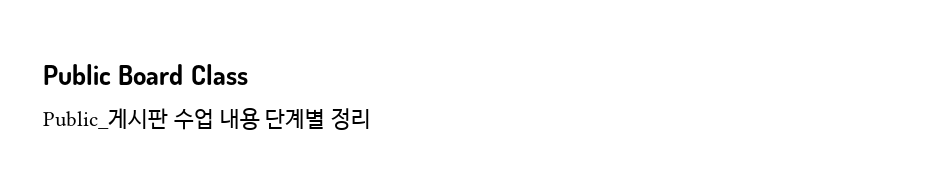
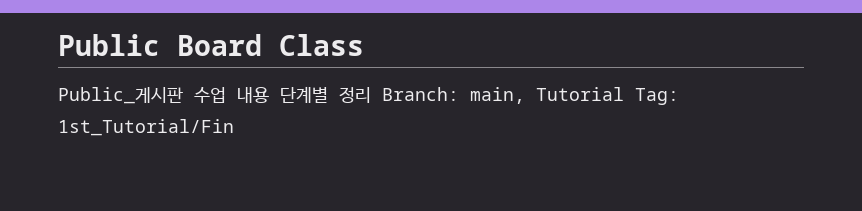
(372, 119) none -> [382,87,679,105] [58,119,234,136] Branch: main, Tutorial Tag: 1st_Tutorial/Fin

